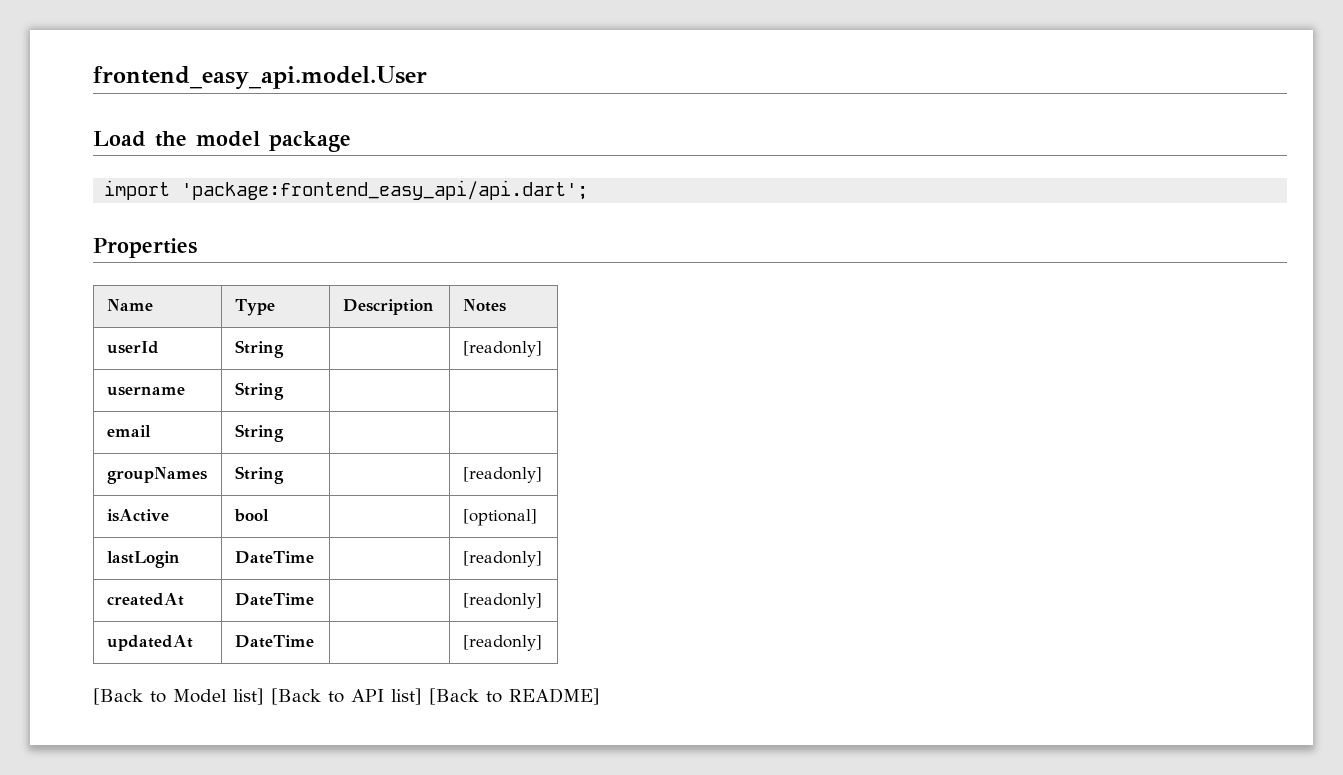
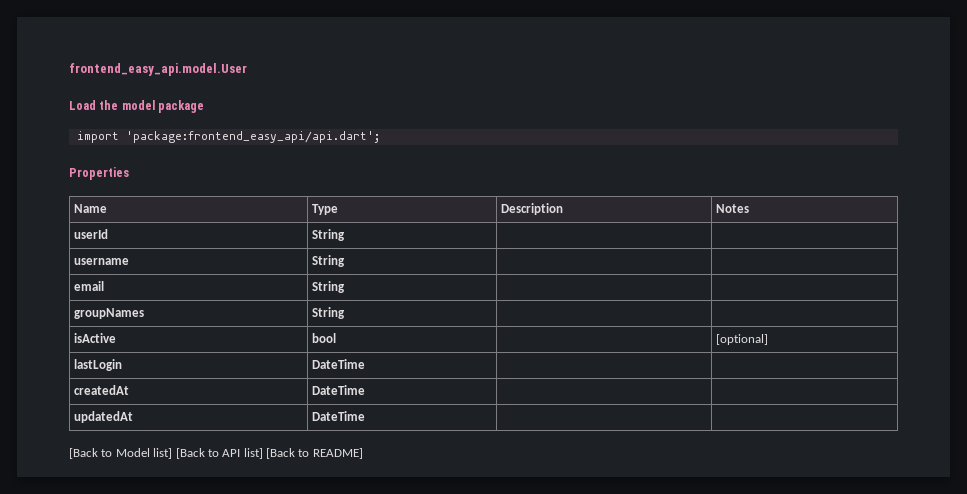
[462,341,542,357] [readonly] -> (346, 235) none
[462,467,542,483] [readonly] -> (346, 313) none
[462,551,542,567] [readonly] -> (366, 364) none
[462,593,542,609] [readonly] -> (366, 390) none
[462,635,542,651] [readonly] -> (366, 416) none

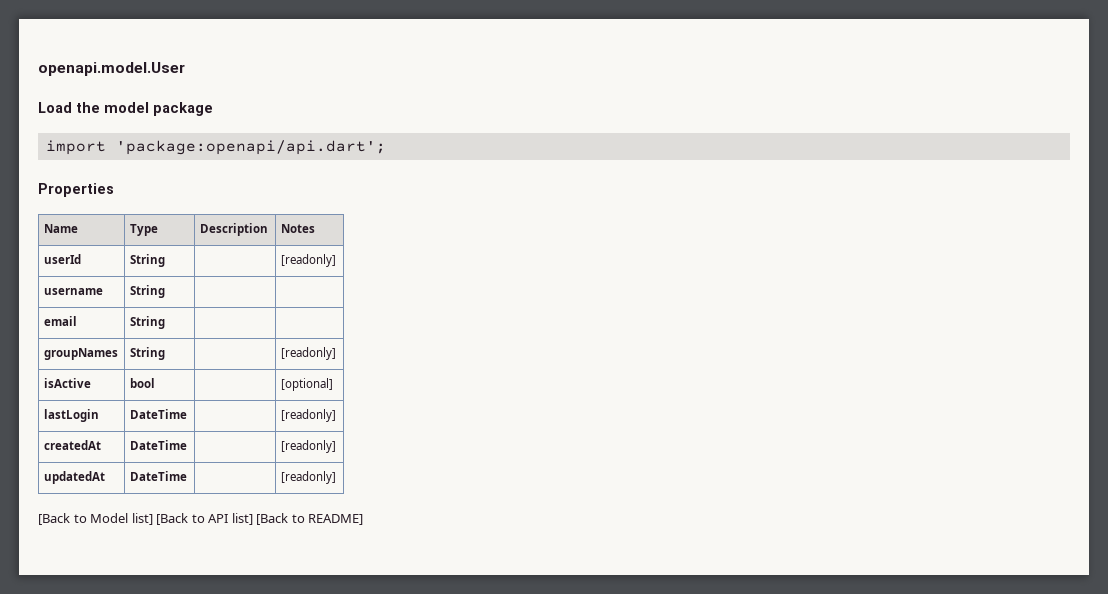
[69,63,247,76] frontend_easy_api.model.User -> [38,62,185,76] openapi.model.User
[125,131,380,143] 'package:frontend_easy_api/api.dart'; -> [115,140,386,155] 'package:openapi/api.dart';
(346, 235) none -> [280,254,336,267] [readonly]
(346, 313) none -> [280,347,336,360] [readonly]
(366, 364) none -> [280,409,336,422] [readonly]
(366, 390) none -> [280,440,336,453] [readonly]
(366, 416) none -> [280,471,336,484] [readonly]

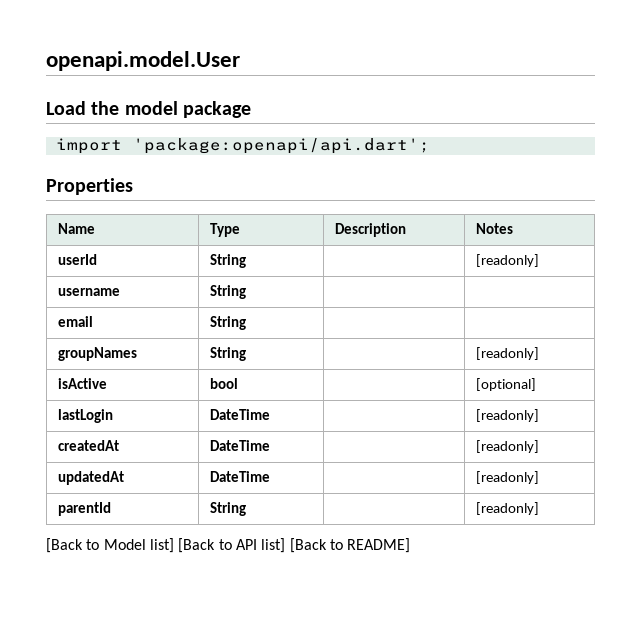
(336, 477) none -> [57,502,111,516] [209,502,246,516] [475,502,539,515] // parentId | String | | [readonly]

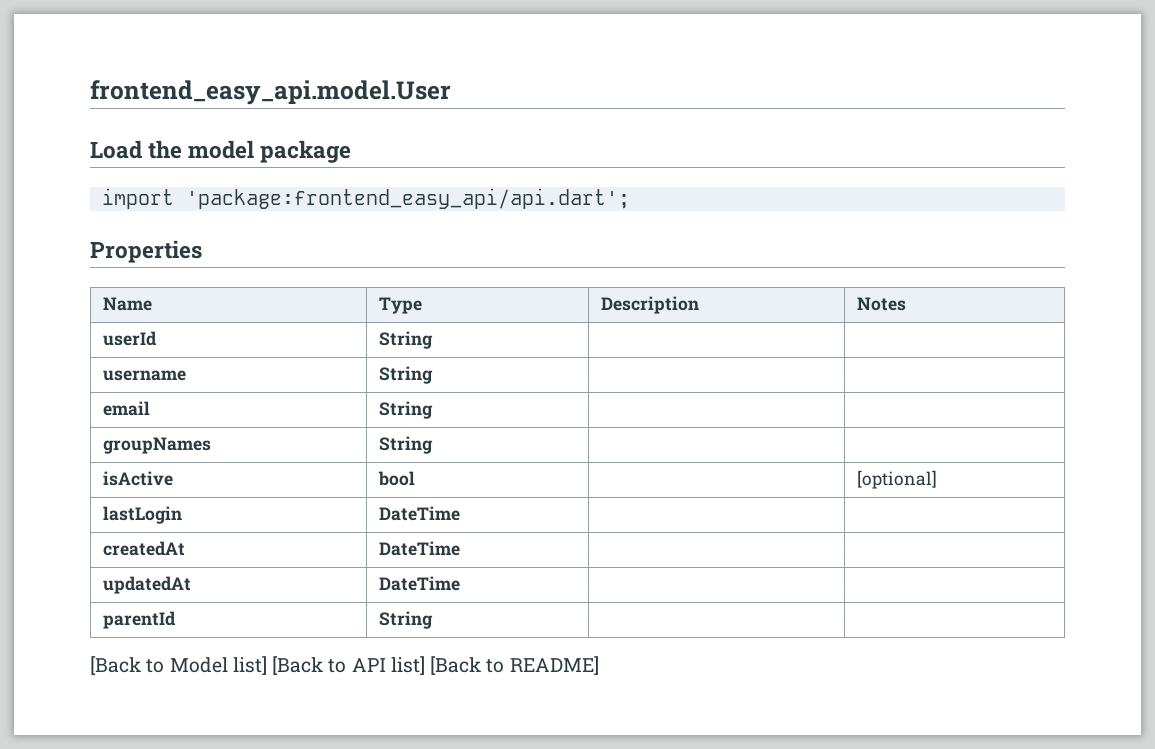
[46,51,240,71] openapi.model.User -> [90,80,451,105] frontend_easy_api.model.User
[132,138,430,154] 'package:openapi/api.dart'; -> [185,188,630,209] 'package:frontend_easy_api/api.dart';
[475,254,539,267] [readonly] -> (433, 340) none
[475,347,539,360] [readonly] -> (433, 445) none
[475,409,539,422] [readonly] -> (460, 513) none
[475,440,539,453] [readonly] -> (460, 548) none
[475,471,539,484] [readonly] -> (460, 583) none
[475,502,539,515] [readonly] -> (433, 620) none

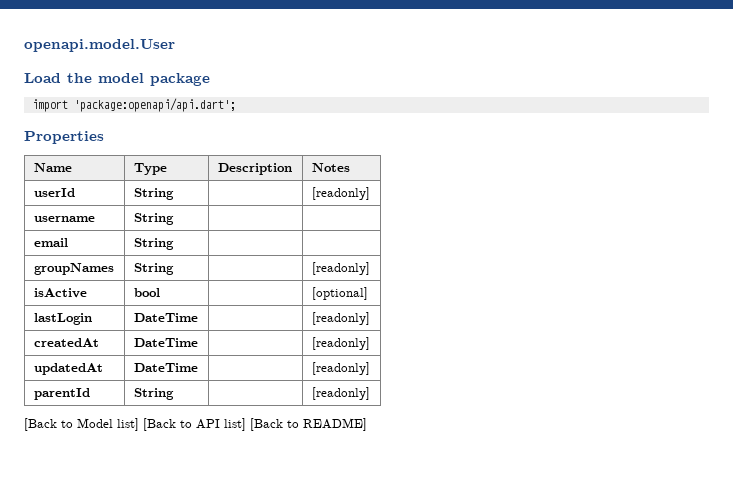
[90,80,451,105] frontend_easy_api.model.User -> [24,39,175,52] openapi.model.User
[185,188,630,209] 'package:frontend_easy_api/api.dart'; -> [73,98,236,112] 'package:openapi/api.dart';
(433, 340) none -> [311,187,370,200] [readonly]
(433, 445) none -> [311,262,370,275] [readonly]
(460, 513) none -> [311,312,370,325] [readonly]
(460, 548) none -> [311,337,370,350] [readonly]
(460, 583) none -> [311,362,370,375] [readonly]
(433, 620) none -> [311,387,370,400] [readonly]

